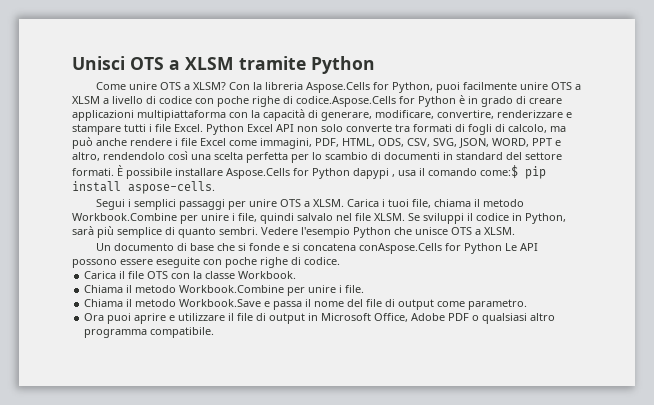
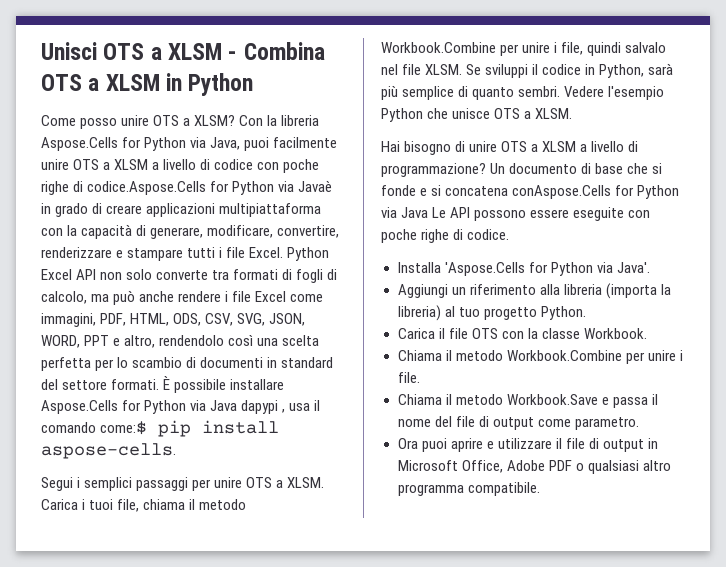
[239,56,306,70] tramite -> [228,42,325,60] [41,73,183,91] - Combina OTS a XLSM in
(127, 86) none -> [80,118,118,129] posso
[392,82,434,93] Python, -> [144,137,241,151] Python via Java,
[459,95,465,104] è -> [278,180,333,192] via Javaè
(350, 173) none -> [190,400,238,411] via Java
(515, 231) none -> [381,141,639,155] [381,163,486,177] Hai bisogno di unire OTS a XLSM a livello di programmazione?
(503, 248) none -> [381,207,429,218] via Java
(340, 261) none -> [397,262,650,276] [397,283,671,299] [397,305,586,321] // Installa 'Aspose.Cells for Python via Java'. // Aggiungi un riferimento alla libreria (importa la libreria) al tuo progetto Python.

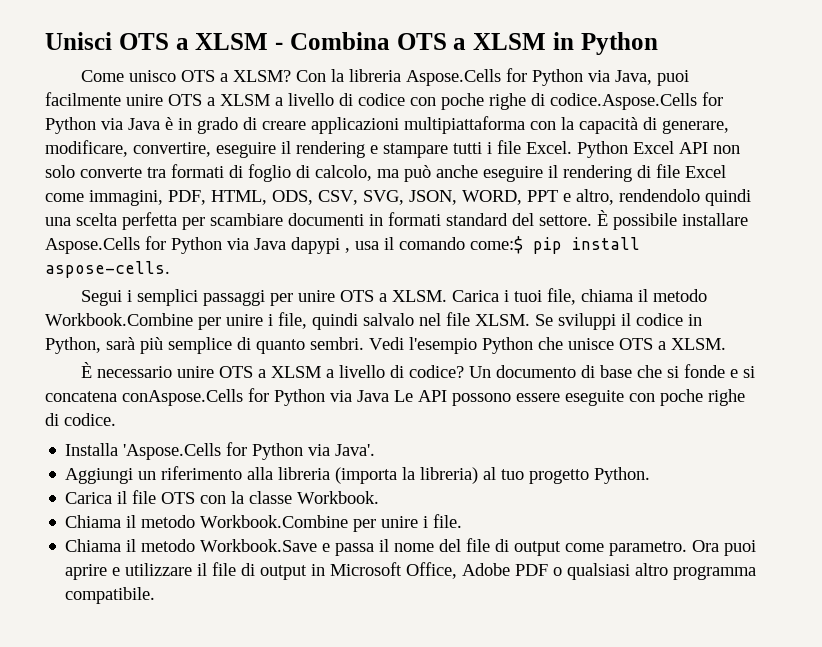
[80,115,150,129] posso unire -> [129,70,177,82] unisco
[298,180,333,192] Javaè -> [128,117,173,130] Java è
[41,247,112,258] renderizzare -> [216,141,365,158] eseguire il rendering
[296,269,324,283] fogli -> [248,164,291,182] foglio
[178,291,229,302] rendere i -> [483,165,651,182] eseguire il rendering di
[228,335,254,346] così -> [705,189,751,206] quindi
[117,357,197,368] lo scambio di -> [210,213,283,226] scambiare
(278, 362) none -> [388,212,441,226] formati
[62,379,160,390] settore formati. -> [539,215,592,226] settore.
[564,86,605,97] Vedere -> [369,337,404,350] Vedi
[381,141,639,155] [381,163,486,177] Hai bisogno di unire OTS a XLSM a livello di programmazione? -> [81,362,465,378] È necessario unire OTS a XLSM a livello di codice?
(639, 423) // -> (688, 548) none

